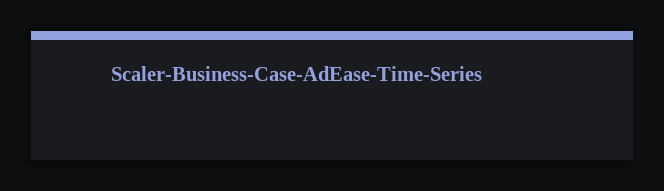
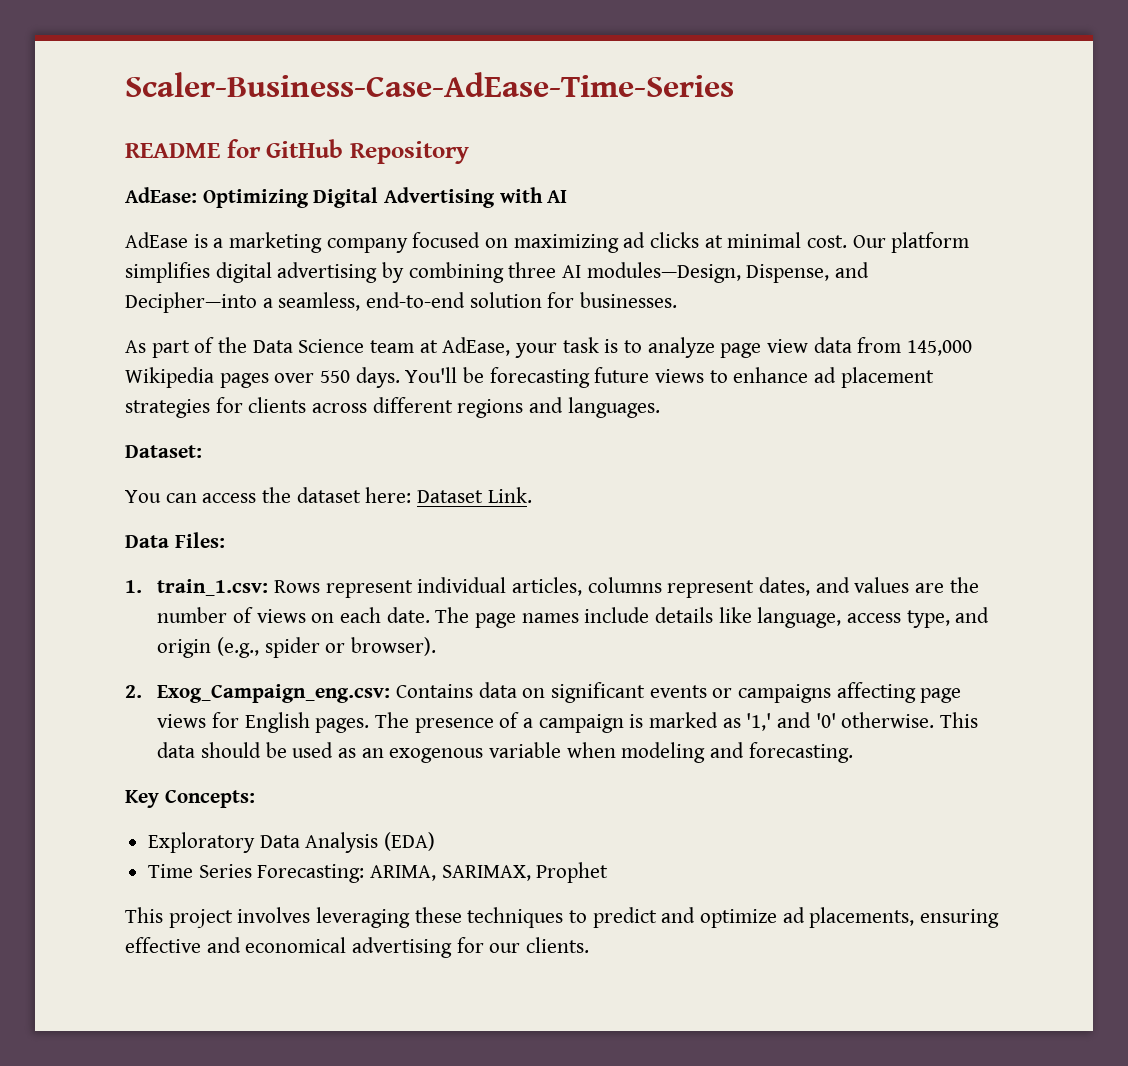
(482, 73) none -> [125,139,469,164] [125,187,568,208] [125,232,970,253] [125,262,870,283] [125,292,678,313] [125,337,973,358] [125,367,934,388] [125,397,660,418] [125,445,202,458] [125,487,532,503] [125,532,225,548] [125,577,979,598] [157,607,990,628] [157,637,436,658] [125,682,962,703] [157,712,978,733] [157,742,853,763] [125,790,255,808] [148,832,436,853] [148,862,609,883] [125,907,1000,928] [125,937,590,958] // README for GitHub Repository // AdEase: Optimizing Digital Advertising with AI // AdEase is a marketing company focused on maximizing ad clicks at minimal cost. Our platform simplifies digital advertising by combining three AI modules—Design, Dispense, and Decipher—into a seamless, end-to-end solution for businesses. // As part of the Data Science team at AdEase, your task is to analyze page view data from 145,000 Wikipedia pages over 550 days. You'll be forecasting future views to enhance ad placement strategies for clients across different regions and languages. // Dataset: // You can access the dataset here: Dataset Link. // Data Files: // 1. train_1.csv: Rows represent individual articles, columns represent dates, and values are the number of views on each date. The page names include details like language, access type, and origin (e.g., spider or browser). // 2. Exog_Campaign_eng.csv: Contains data on significant events or campaigns affecting page views for English pages. The presence of a campaign is marked as '1,' and '0' otherwise. This data should be used as an exogenous variable when modeling and forecasting. // Key Concepts: // Exploratory Data Analysis (EDA) // Time Series Forecasting: ARIMA, SARIMAX, Prophet // This project involves leveraging these techniques to predict and optimize ad placements, ensuring effective and economical advertising for our clients.

